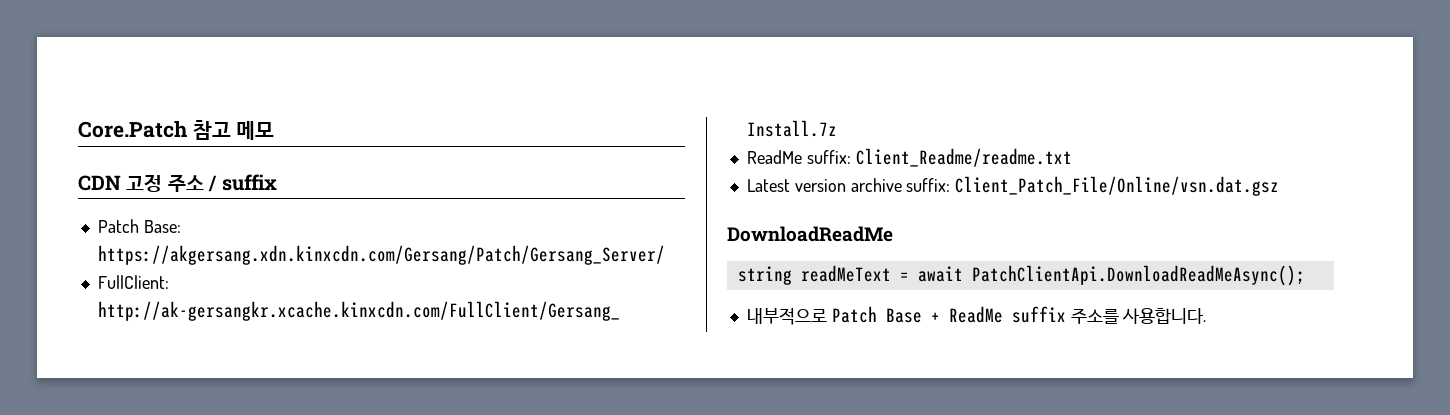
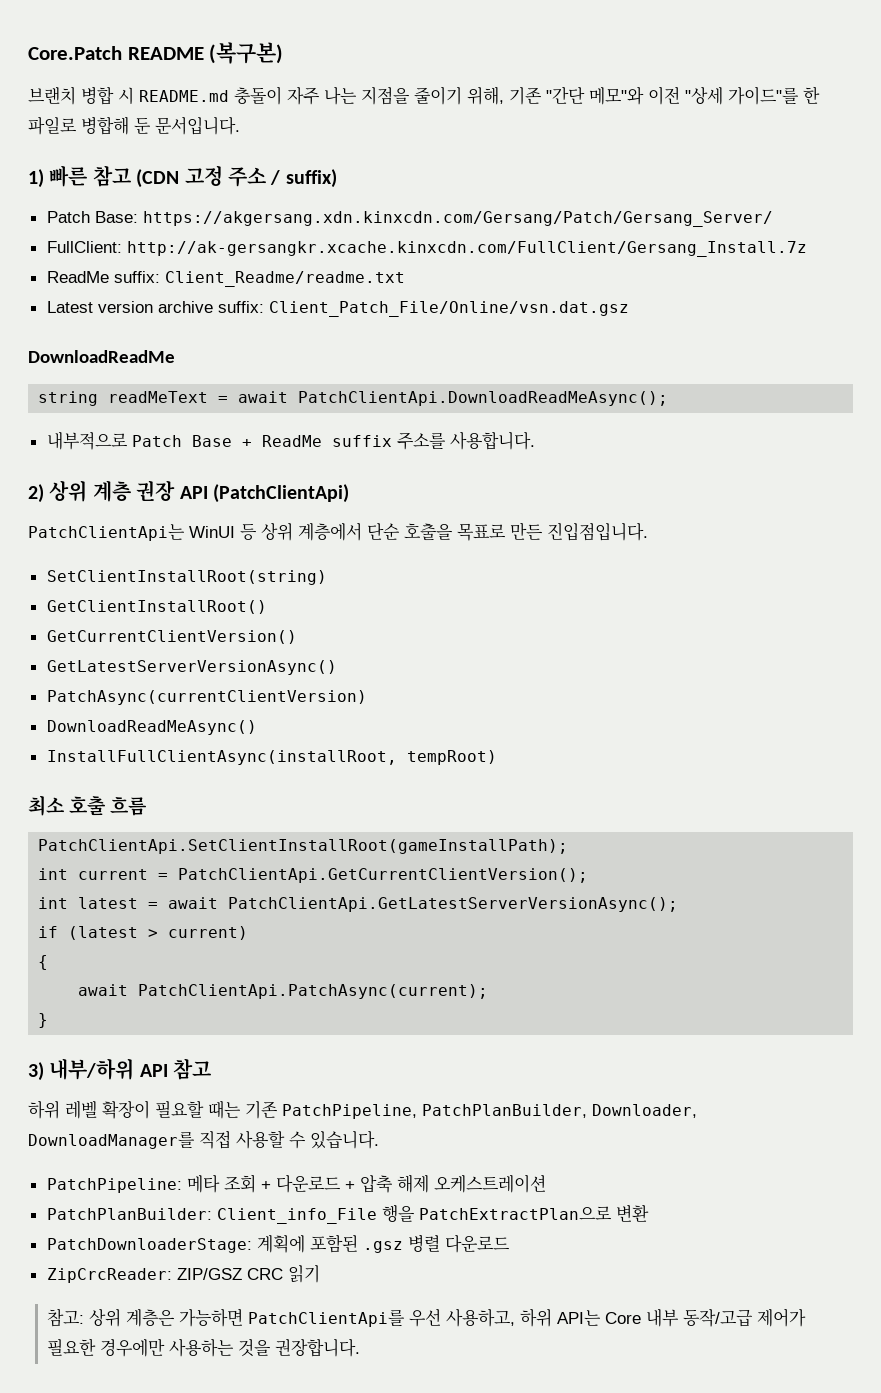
[192,120,275,140] [78,175,121,191] 참고 메모 // CDN -> [127,42,284,64] [28,86,820,105] [28,116,240,135] [28,165,180,188] README (복구본) // 브랜치 병합 시 README.md 충돌이 자주 나는 지점을 줄이기 위해, 기존 "간단 메모"와 이전 "상세 가이드"를 한 파일로 병합해 둔 문서입니다. // 1) 빠른 참고 (CDN
[221,174,277,191] suffix -> [285,169,337,188] suffix)
(1207, 316) none -> [28,480,349,503] [28,522,648,541] [46,570,327,585] [46,600,267,614] [46,630,297,644] [46,660,337,675] [46,690,367,705] [46,720,257,735] [46,750,497,765] [28,795,148,816] [38,839,569,854] [38,868,589,883] [38,897,679,912] [38,926,249,940] [38,955,49,970] [78,984,489,999] [38,1013,49,1028] [28,1058,212,1081] [28,1100,697,1119] [28,1130,379,1149] [46,1174,546,1193] [46,1204,649,1224] [46,1234,510,1253] [46,1265,320,1283] [47,1308,807,1327] [47,1338,361,1357] // 2) 상위 계층 권장 API (PatchClientApi) // PatchClientApi는 WinUI 등 상위 계층에서 단순 호출을 목표로 만든 진입점입니다. // SetClientInstallRoot(string) // GetClientInstallRoot() // GetCurrentClientVersion() // GetLatestServerVersionAsync() // PatchAsync(currentClientVersion) // DownloadReadMeAsync() // InstallFullClientAsync(installRoot, tempRoot) // 최소 호출 흐름 // PatchClientApi.SetClientInstallRoot(gameInstallPath); // int current = PatchClientApi.GetCurrentClientVersion(); // int latest = await PatchClientApi.GetLatestServerVersionAsync(); // if (latest > current) // { // await PatchClientApi.PatchAsync(current); // } // 3) 내부/하위 API 참고 // 하위 레벨 확장이 필요할 때는 기존 PatchPipeline, PatchPlanBuilder, Downloader, DownloadManager를 직접 사용할 수 있습니다. // PatchPipeline: 메타 조회 + 다운로드 + 압축 해제 오케스트레이션 // PatchPlanBuilder: Client_info_File 행을 PatchExtractPlan으로 변환 // PatchDownloaderStage: 계획에 포함된 .gsz 병렬 다운로드 // ZipCrcReader: ZIP/GSZ CRC 읽기 // 참고: 상위 계층은 가능하면 PatchClientApi를 우선 사용하고, 하위 API는 Core 내부 동작/고급 제어가 필요한 경우에만 사용하는 것을 권장합니다.

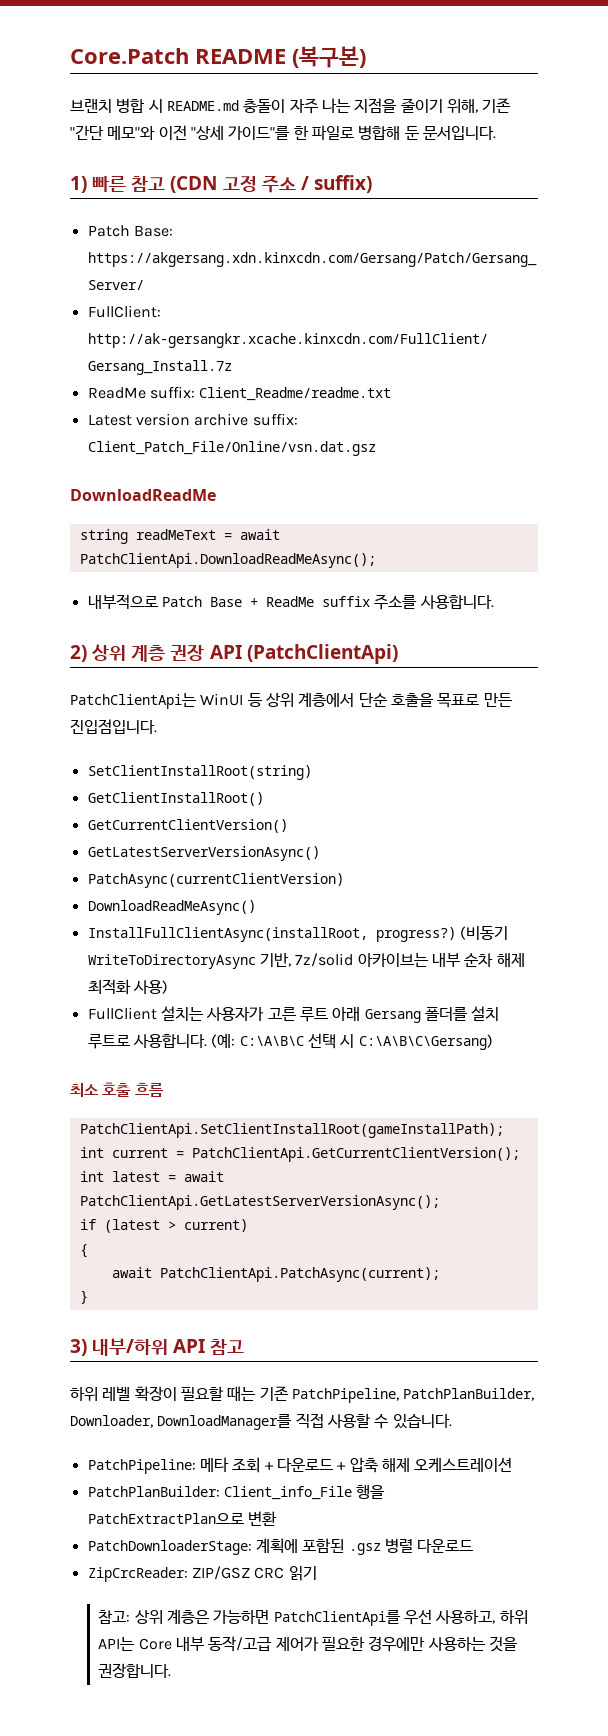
[406,750,497,765] tempRoot) -> [375,926,508,942] [87,953,525,969] [87,979,168,995] [87,1006,500,1023] [87,1033,493,1050] progress?) (비동기 WriteToDirectoryAsync 기반, 7z/solid 아카이브는 내부 순차 해제 최적화 사용) // FullClient 설치는 사용자가 고른 루트 아래 Gersang 폴더를 설치 루트로 사용합니다. (예: C:\A\B\C 선택 시 C:\A\B\C\Gersang)

